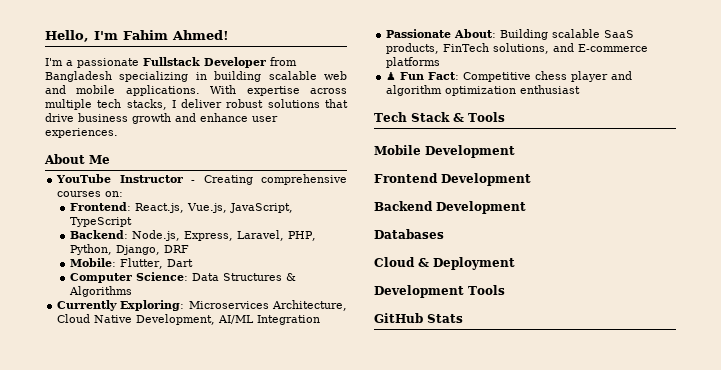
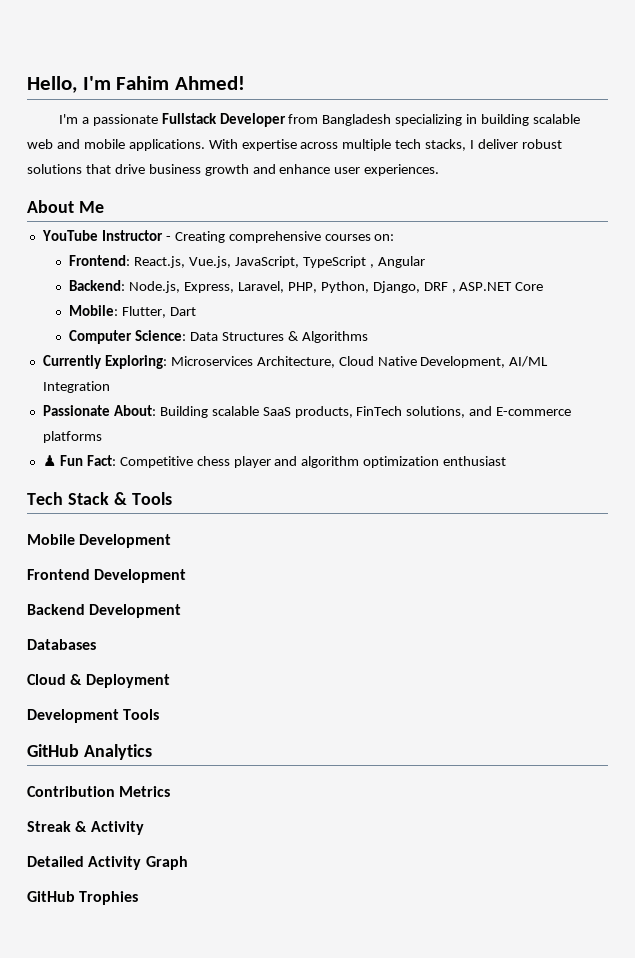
(132, 222) none -> [369,256,425,268] , Angular
(189, 249) none -> [451,282,544,293] , ASP.NET Core
[427,314,463,323] Stats -> [83,744,152,760] [27,786,171,797] [27,821,144,835] [27,856,188,870] [27,891,139,905] Analytics // Contribution Metrics // Streak & Activity // Detailed Activity Graph // GitHub Trophies

